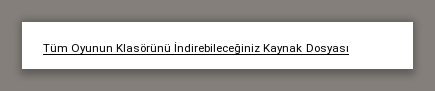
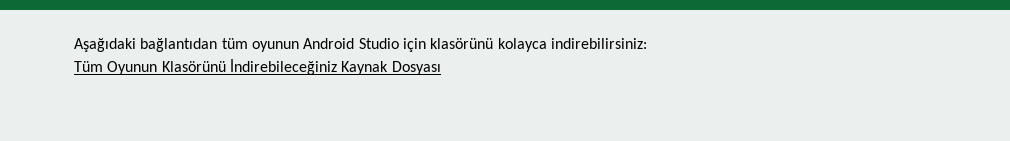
(43, 48) none -> [74,38,647,52] Aşağıdaki bağlantıdan tüm oyunun Android Studio için klasörünü kolayca indirebilirsiniz: //

